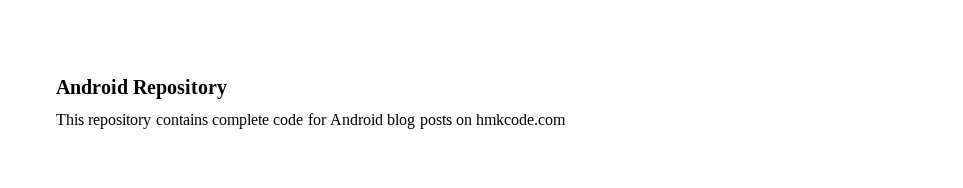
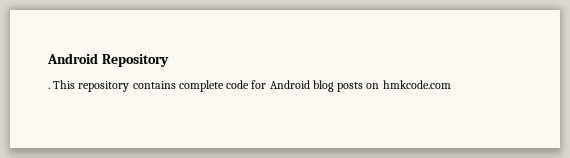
(228, 89) none -> [48,87,50,89] .

